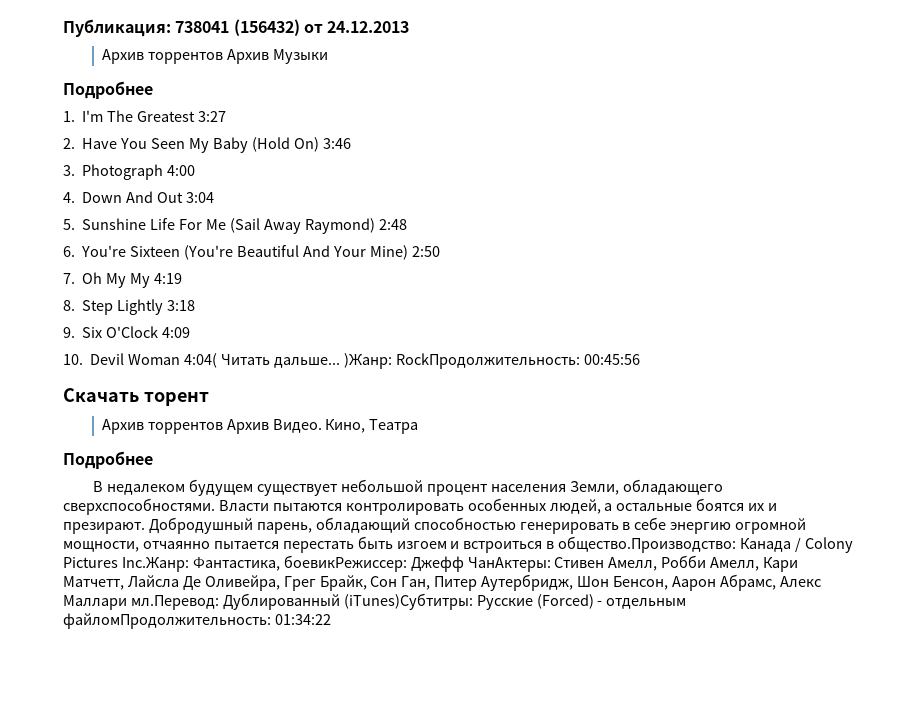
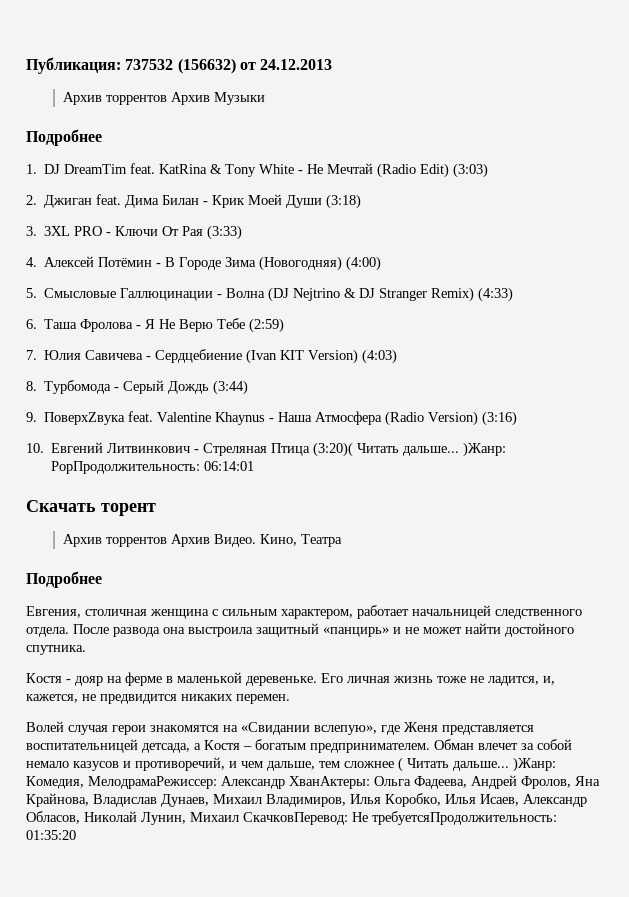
[175,19,300,36] 738041 (156432) -> [125,58,236,74] 737532 (156632)
[82,110,227,122] [63,137,351,153] [63,164,196,180] [63,191,215,203] [63,218,407,234] [63,245,440,260] [63,272,183,288] [63,299,196,315] [63,326,191,338] [63,353,640,369] I'm The Greatest 3:27 // 2. Have You Seen My Baby (Hold On) 3:46 // 3. Photograph 4:00 // 4. Down And Out 3:04 // 5. Sunshine Life For Me (Sail Away Raymond) 2:48 // 6. You're Sixteen (You're Beautiful And Your Mine) 2:50 // 7. Oh My My 4:19 // 8. Step Lightly 3:18 // 9. Six O'Clock 4:09 // 10. Devil Woman 4:04( Читать дальше... )Жанр: RockПродолжительность: 00:45:56 -> [44,163,489,178] [26,194,362,209] [26,225,243,240] [26,256,382,271] [26,287,514,302] [26,318,285,333] [26,349,398,364] [26,380,249,395] [26,411,518,426] [26,442,507,457] [51,461,255,474] DJ DreamTim feat. KatRina & Tony White - Не Мечтай (Radio Edit) (3:03) // 2. Джиган feat. Дима Билан - Крик Моей Души (3:18) // 3. 3XL PRO - Ключи От Рая (3:33) // 4. Алексей Потёмин - В Городе Зима (Новогодняя) (4:00) // 5. Смысловые Галлюцинации - Волна (DJ Nejtrino & DJ Stranger Remix) (4:33) // 6. Таша Фролова - Я Не Верю Тебе (2:59) // 7. Юлия Савичева - Сердцебиение (Ivan KIT Version) (4:03) // 8. Турбомода - Серый Дождь (3:44) // 9. ПоверхZвука feat. Valentine Khaynus - Наша Атмосфера (Radio Version) (3:16) // 10. Евгений Литвинкович - Стреляная Птица (3:20)( Читать дальше... )Жанр: PopПродолжительность: 06:14:01
[93,479,723,496] [63,498,778,515] [63,517,807,534] [63,536,853,553] [63,555,799,572] [63,574,821,591] [63,593,687,610] [63,613,331,629] В недалеком будущем существует небольшой процент населения Земли, обладающего сверхспособностями. Власти пытаются контролировать особенных людей, а остальные боятся их и презирают. Добродушный парень, обладающий способностью генерировать в себе энергию огромной мощности, отчаянно пытается перестать быть изгоем и встроиться в общество.Производство: Канада / Colony Pictures Inc.Жанр: Фантастика, боевикРежиссер: Джефф ЧанАктеры: Стивен Амелл, Робби Амелл, Кари Матчетт, Лайсла Де Оливейра, Грег Брайк, Сон Ган, Питер Аутербридж, Шон Бенсон, Аарон Абрамс, Алекс Маллари мл.Перевод: Дублированный (iTunes)Субтитры: Русские (Forced) - отдельным файломПродолжительность: 01:34:22 -> [26,605,582,619] [26,623,574,637] [26,645,86,655] [26,672,555,686] [26,694,290,704] [26,721,534,735] [26,739,572,753] [26,757,556,772] [26,775,600,789] [26,793,587,807] [26,811,557,825] [26,830,76,840] Евгения, столичная женщина с сильным характером, работает начальницей следственного отдела. После развода она выстроила защитный «панцирь» и не может найти достойного спутника. // Костя - дояр на ферме в маленькой деревеньке. Его личная жизнь тоже не ладится, и, кажется, не предвидится никаких перемен. // Волей случая герои знакомятся на «Свидании вслепую», где Женя представляется воспитательницей детсада, а Костя – богатым предпринимателем. Обман влечет за собой немало казусов и противоречий, и чем дальше, тем сложнее ( Читать дальше... )Жанр: Комедия, МелодрамаРежиссер: Александр ХванАктеры: Ольга Фадеева, Андрей Фролов, Яна Крайнова, Владислав Дунаев, Михаил Владимиров, Илья Коробко, Илья Исаев, Александр Обласов, Николай Лунин, Михаил СкачковПеревод: Не требуетсяПродолжительность: 01:35:20

